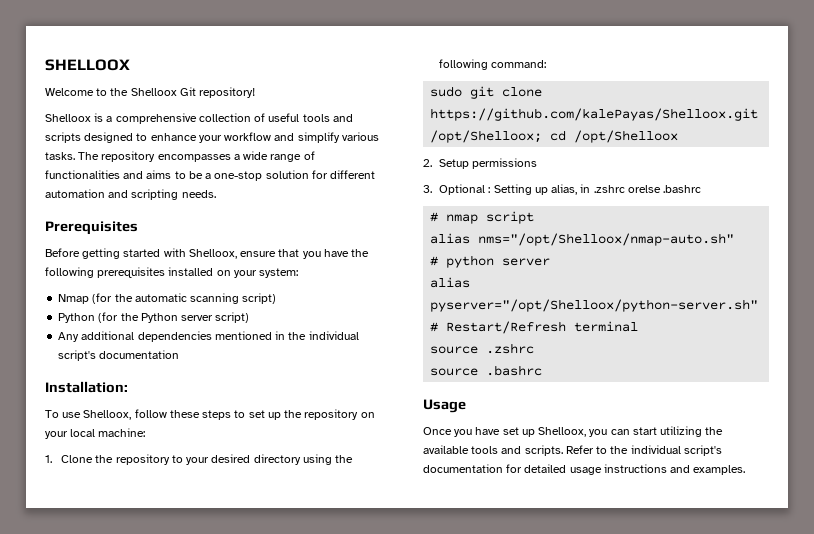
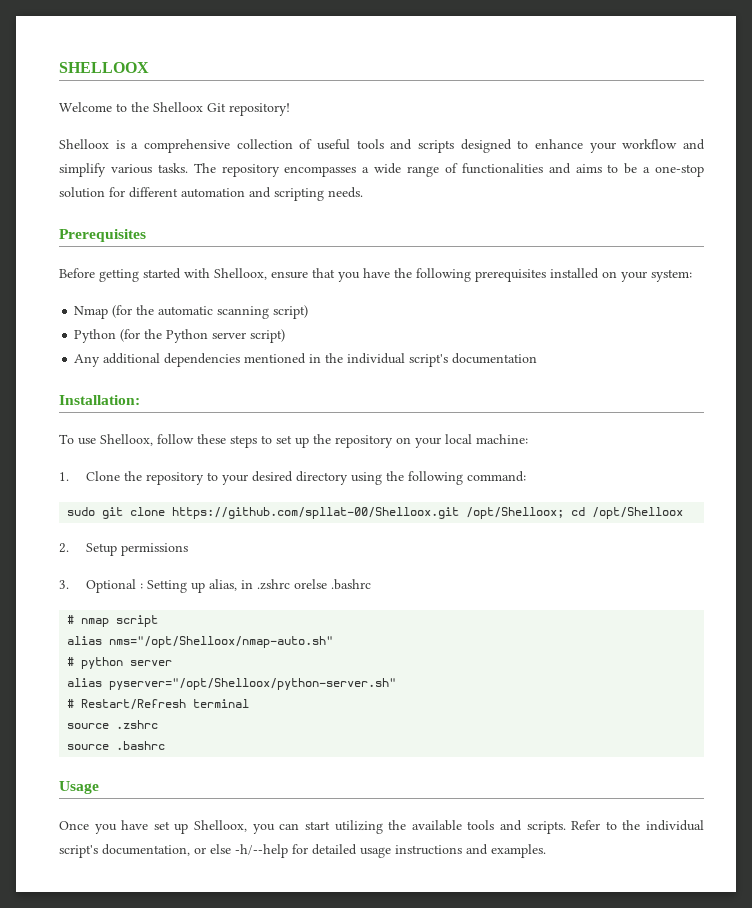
[430,108,759,121] https://github.com/kalePayas/Shelloox.git -> [172,507,460,519] https://github.com/spllat-00/Shelloox.git
[423,464,503,473] documentation -> [102,844,288,858] documentation, or else -h/--help

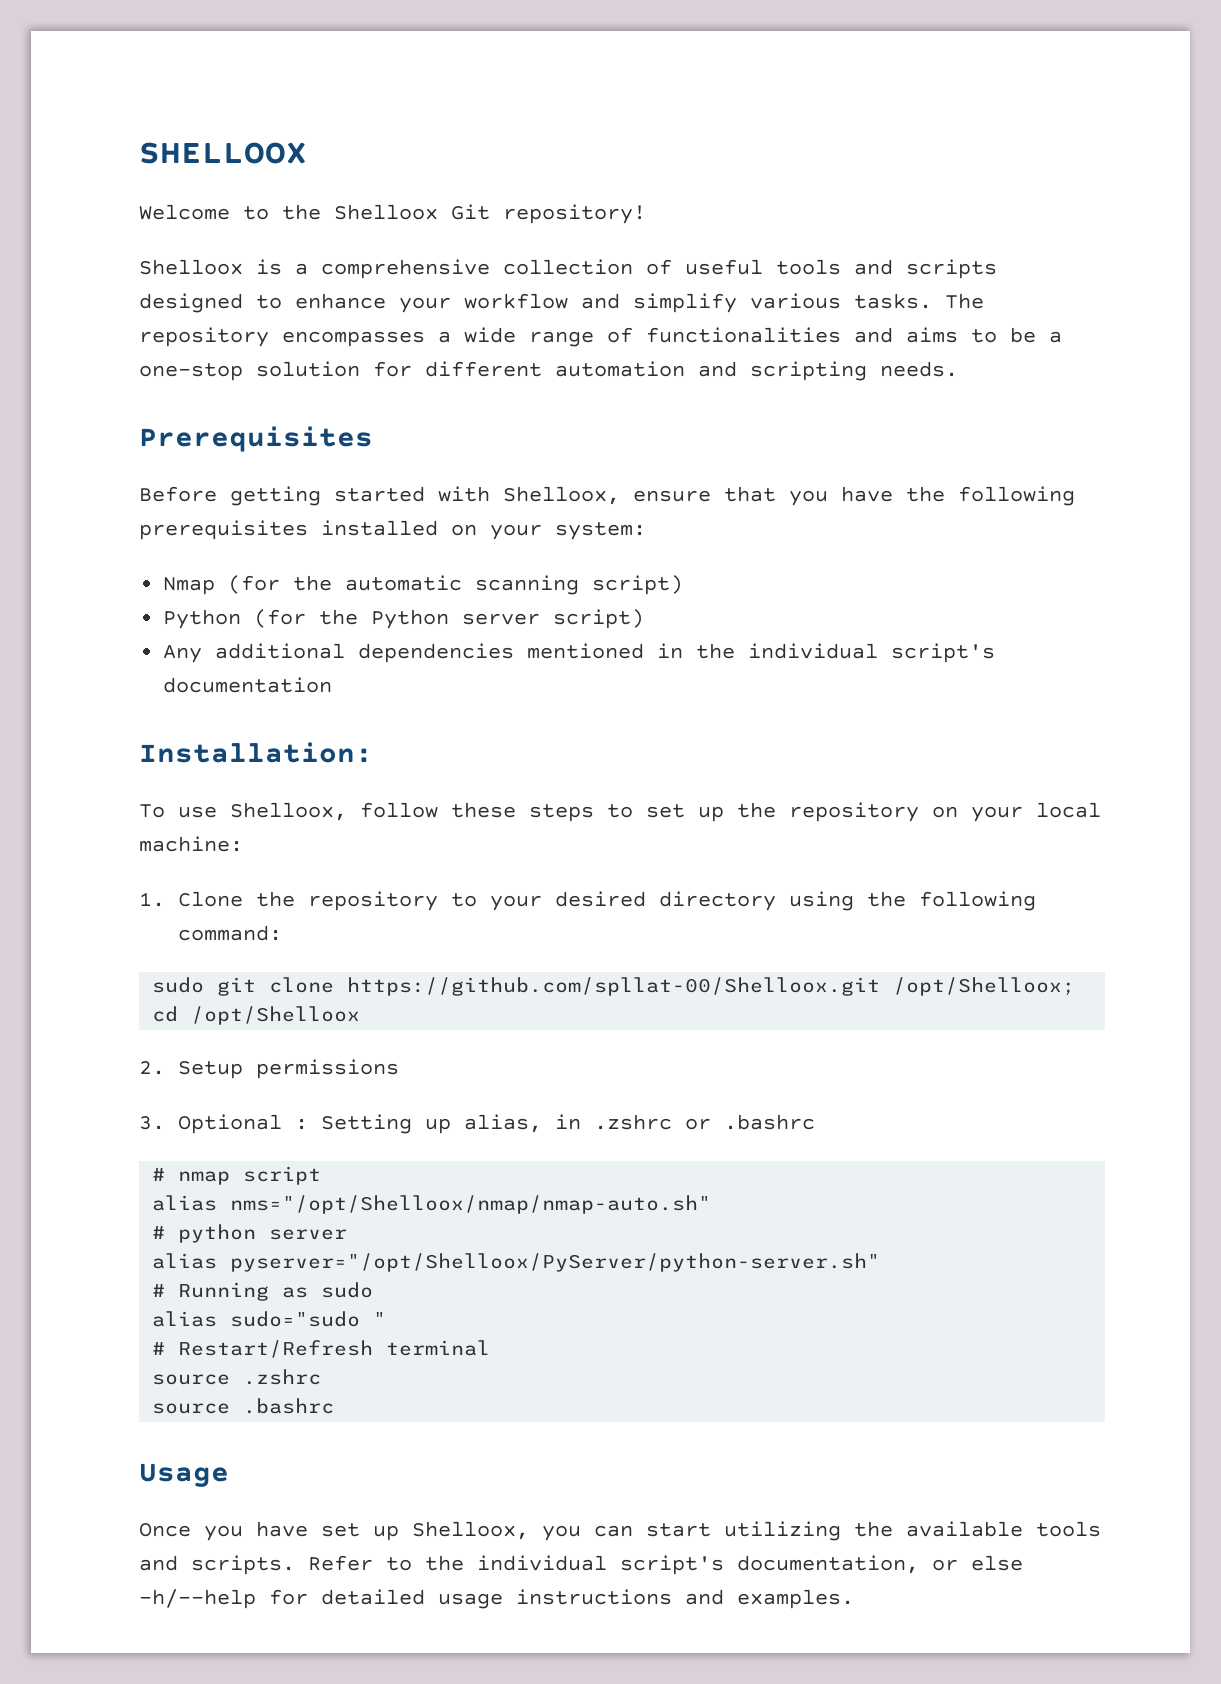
[293,579,327,589] orelse -> [685,1118,712,1130] or
[109,636,334,648] nms="/opt/Shelloox/nmap-auto.sh" -> [230,1195,712,1214] nms="/opt/Shelloox/nmap/nmap-auto.sh"
[109,678,397,690] pyserver="/opt/Shelloox/python-server.sh" -> [230,1253,881,1272] [152,1282,374,1301] [152,1311,387,1327] pyserver="/opt/Shelloox/PyServer/python-server.sh" // # Running as sudo // alias sudo="sudo "

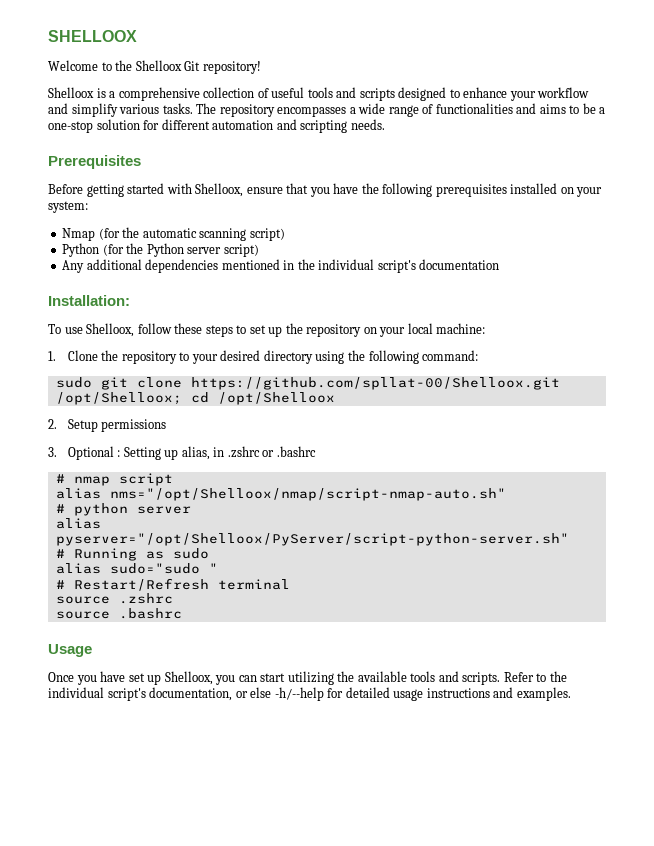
[230,1195,712,1214] nms="/opt/Shelloox/nmap/nmap-auto.sh" -> [109,488,506,501] nms="/opt/Shelloox/nmap/script-nmap-auto.sh"
[230,1253,881,1272] pyserver="/opt/Shelloox/PyServer/python-server.sh" -> [55,533,569,546] pyserver="/opt/Shelloox/PyServer/script-python-server.sh"

